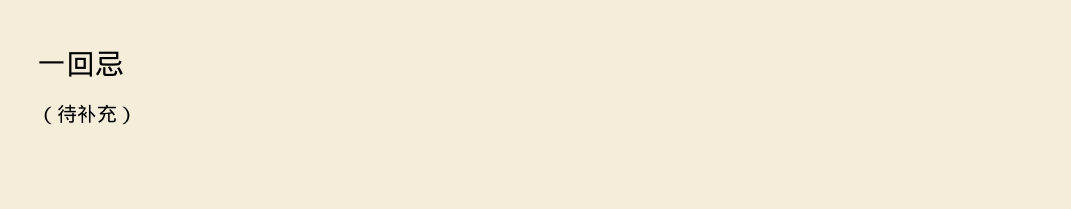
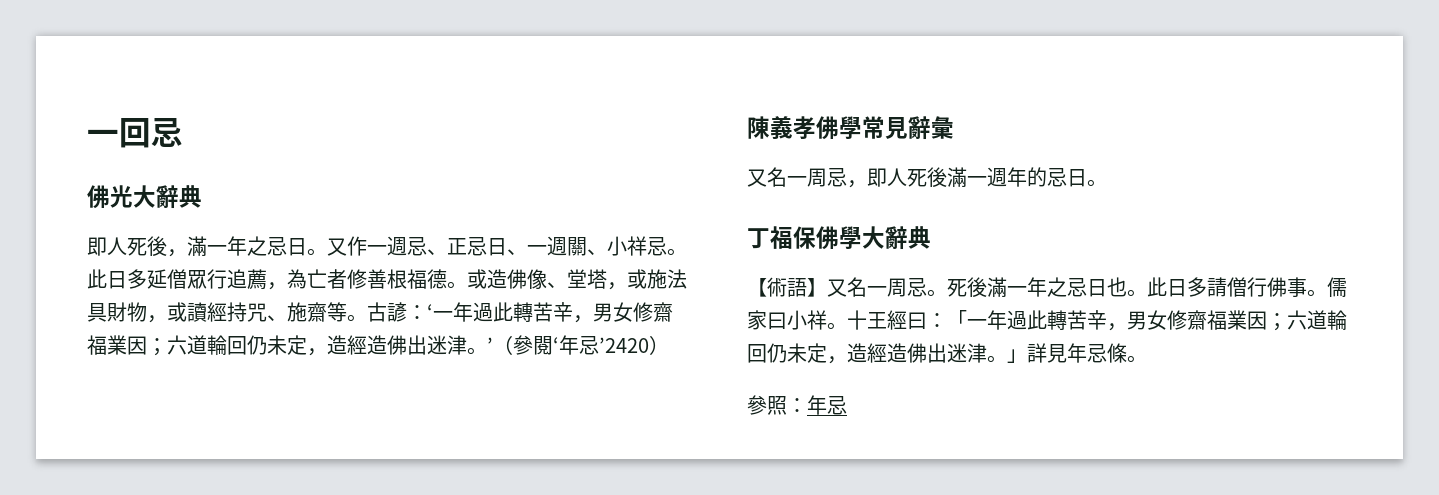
[37,104,137,125] （待补充） -> [87,185,202,209] [87,236,687,257] [87,269,687,290] [87,302,673,323] [87,335,669,356] [747,116,954,140] [747,167,1107,188] [747,226,931,250] [747,277,1347,297] [747,310,1347,331] [747,343,1147,364] [747,395,847,415] 佛光大辭典 // 即人死後，滿一年之忌日。又作一週忌、正忌日、一週關、小祥忌。此日多延僧眾行追薦，為亡者修善根福德。或造佛像、堂塔，或施法具財物，或讀經持咒、施齋等。古諺：‘一年過此轉苦辛，男女修齋福業因；六道輪回仍未定，造經造佛出迷津。’（參閱‘年忌’2420） // 陳義孝佛學常見辭彙 // 又名一周忌，即人死後滿一週年的忌日。 // 丁福保佛學大辭典 // 【術語】又名一周忌。死後滿一年之忌日也。此日多請僧行佛事。儒家曰小祥。十王經曰：「一年過此轉苦辛，男女修齋福業因；六道輪回仍未定，造經造佛出迷津。」詳見年忌條。 // 參照：年忌

